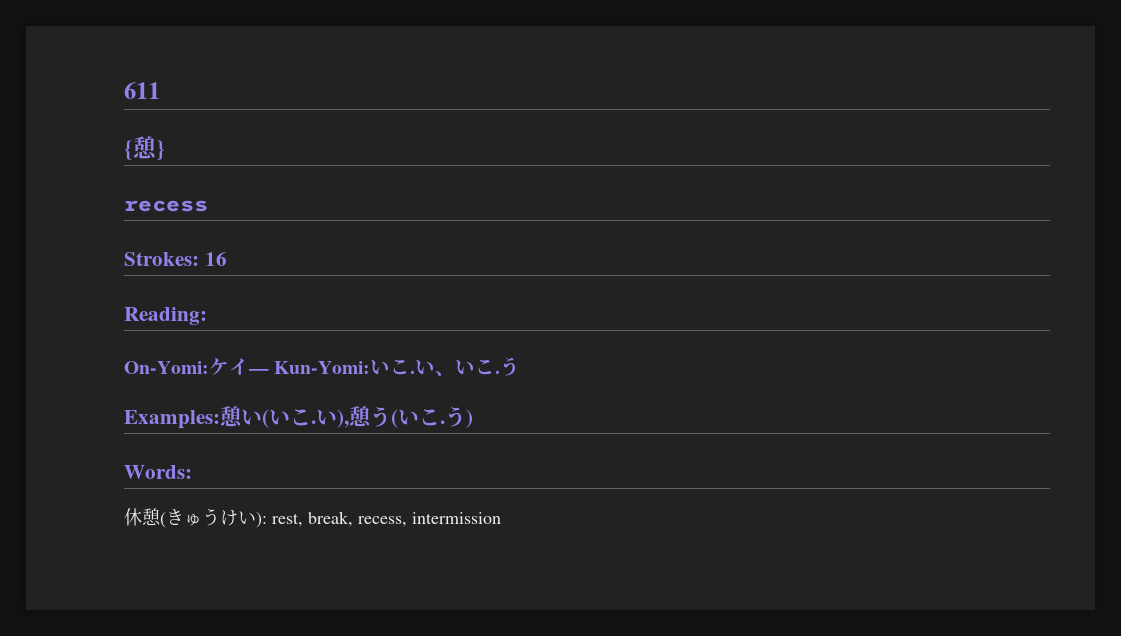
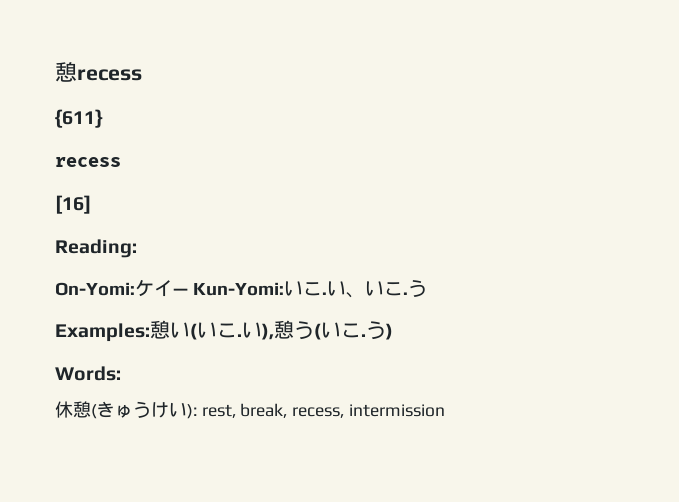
[124,82,160,99] [124,136,165,160] [124,200,208,212] [124,252,227,266] 611 // {憩} // recess // Strokes: 16 -> [55,62,142,82] [55,109,103,128] [55,157,121,167] [55,195,91,214] 憩recess // {611} // recess // [16]

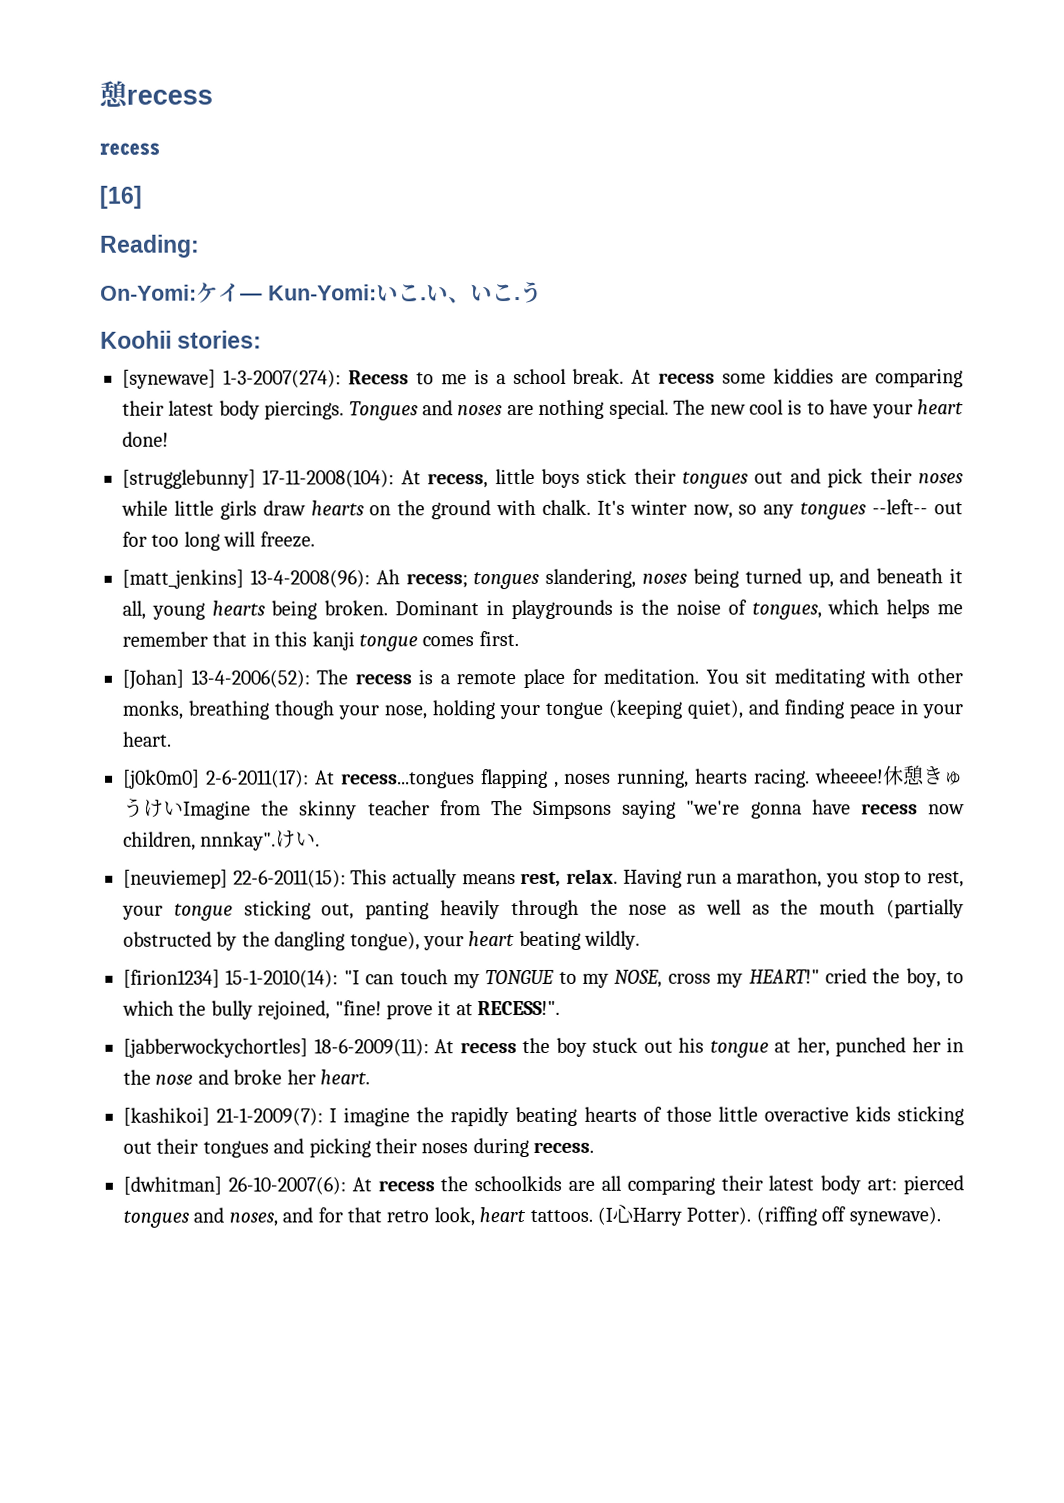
[55,109,103,128] // {611} -> (213, 97) none
[55,320,393,342] [55,366,121,381] [55,401,445,419] Examples:憩い(いこ.い),憩う(いこ.う) // Words: // 休憩(きゅうけい): rest, break, recess, intermission -> [100,330,263,349] [122,368,964,389] [122,399,964,421] [122,431,169,447] [122,468,963,489] [121,499,963,520] [122,531,315,551] [122,568,964,590] [122,599,963,620] [122,631,519,652] [122,668,963,690] [122,699,963,720] [122,731,171,747] [123,765,964,789] [123,797,965,820] [123,829,321,851] [123,868,964,889] [122,899,965,921] [123,930,641,951] [123,968,964,989] [122,1000,561,1020] [123,1037,964,1058] [123,1069,370,1085] [123,1106,965,1127] [123,1138,595,1158] [123,1175,964,1195] [123,1203,941,1228] Koohii stories: // [synewave] 1-3-2007(274): Recess to me is a school break. At recess some kiddies are comparing their latest body piercings. Tongues and noses are nothing special. The new cool is to have your heart done! // [strugglebunny] 17-11-2008(104): At recess, little boys stick their tongues out and pick their noses while little girls draw hearts on the ground with chalk. It's winter now, so any tongues --left-- out for too long will freeze. // [matt_jenkins] 13-4-2008(96): Ah recess; tongues slandering, noses being turned up, and beneath it all, young hearts being broken. Dominant in playgrounds is the noise of tongues, which helps me remember that in this kanji tongue comes first. // [Johan] 13-4-2006(52): The recess is a remote place for meditation. You sit meditating with other monks, breathing though your nose, holding your tongue (keeping quiet), and finding peace in your heart. // [j0k0m0] 2-6-2011(17): At recess...tongues flapping , noses running, hearts racing. wheeee!休憩きゅうけいImagine the skinny teacher from The Simpsons saying "we're gonna have recess now children, nnnkay".けい. // [neuviemep] 22-6-2011(15): This actually means rest, relax. Having run a marathon, you stop to rest, your tongue sticking out, panting heavily through the nose as well as the mouth (partially obstructed by the dangling tongue), your heart beating wildly. // [firion1234] 15-1-2010(14): "I can touch my TONGUE to my NOSE, cross my HEART!" cried the boy, to which the bully rejoined, "fine! prove it at RECESS!". // [jabberwockychortles] 18-6-2009(11): At recess the boy stuck out his tongue at her, punched her in the nose and broke her heart. // [kashikoi] 21-1-2009(7): I imagine the rapidly beating hearts of those little overactive kids sticking out their tongues and picking their noses during recess. // [dwhitman] 26-10-2007(6): At recess the schoolkids are all comparing their latest body art: pierced tongues and noses, and for that retro look, heart tattoos. (I心Harry Potter). (riffing off synewave).

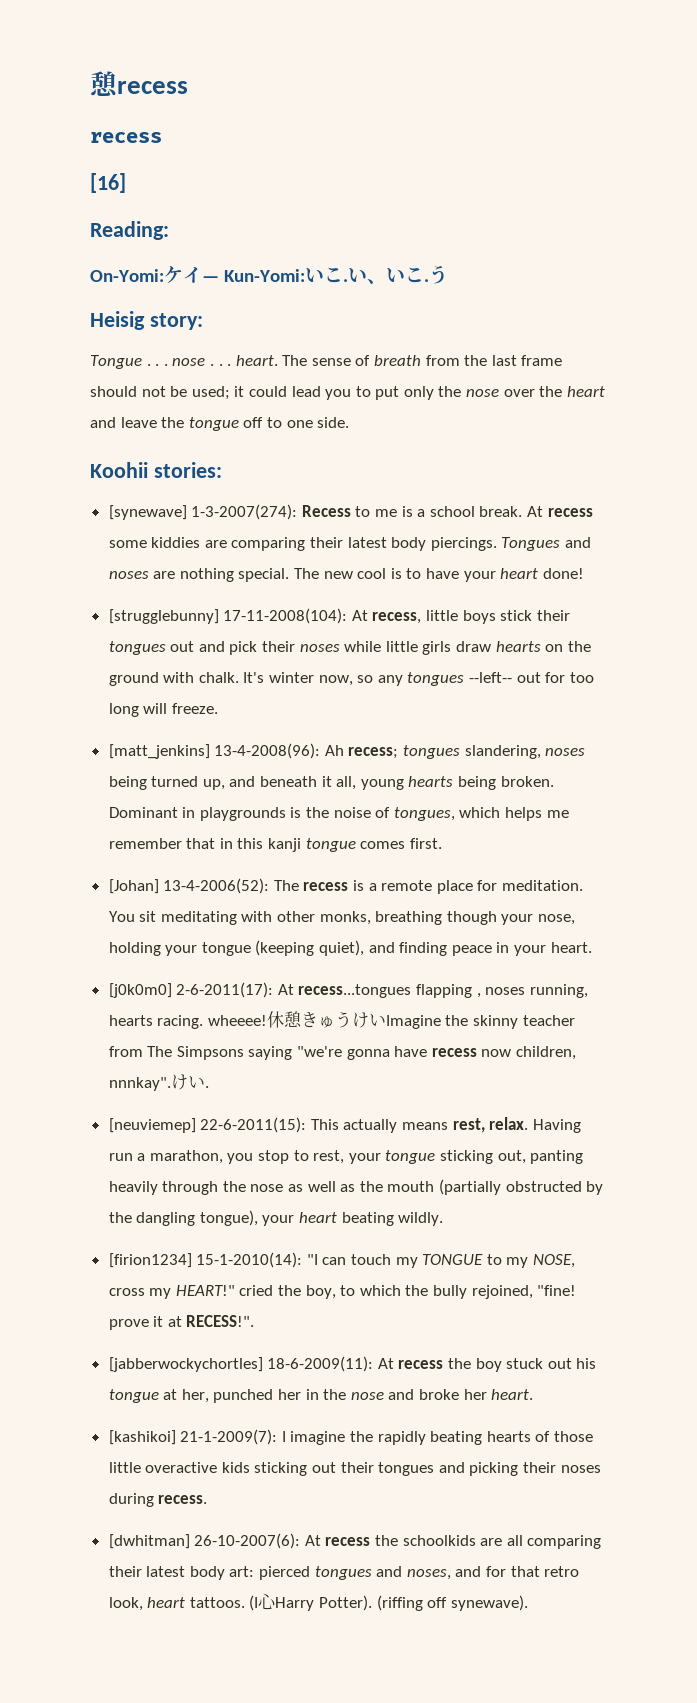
(543, 292) none -> [90,311,203,330] [90,355,563,369] [90,386,605,400] [90,417,350,431] // Heisig story: // Tongue . . . nose . . . heart. The sense of breath from the last frame should not be used; it could lead you to put only the nose over the heart and leave the tongue off to one side.

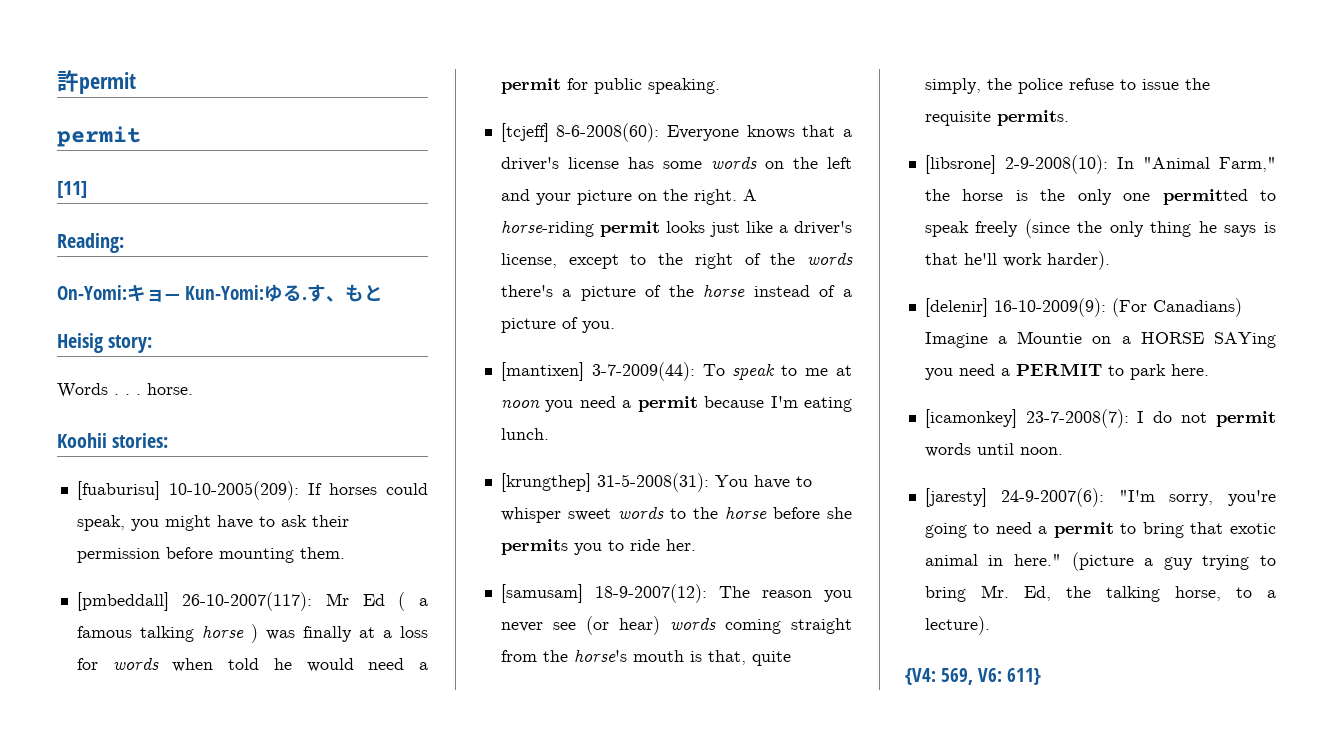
[90,71,188,97] [90,132,162,143] [90,173,126,193] 憩recess // recess // [16] -> [57,70,136,94] [57,126,141,147] [57,181,87,198] 許permit // permit // [11]
[164,266,202,284] ケイ -> [127,285,165,302] キョ
[305,265,449,284] いこ.い、いこ.う -> [264,284,383,302] ゆる.す、もと
[90,355,563,369] [90,386,605,400] [90,417,350,431] [90,462,222,478] [108,504,593,520] [108,537,592,551] [108,568,584,582] [108,608,570,624] [108,641,591,655] [108,672,594,686] [108,703,218,717] [108,743,586,759] [108,776,554,790] [108,807,569,821] [108,838,442,852] [108,878,584,894] [108,911,576,925] [108,940,592,956] [108,982,588,998] [108,1011,575,1029] [108,1046,577,1060] [108,1074,209,1091] [108,1117,581,1133] [108,1150,584,1164] [108,1179,604,1195] [108,1210,444,1226] [108,1252,576,1268] [108,1285,577,1299] [108,1315,255,1330] [108,1356,597,1372] [108,1389,534,1403] [108,1429,594,1445] [108,1462,601,1476] [108,1493,208,1507] [108,1533,602,1549] [108,1566,580,1580] [108,1593,528,1611] Tongue . . . nose . . . heart. The sense of breath from the last frame should not be used; it could lead you to put only the nose over the heart and leave the tongue off to one side. // Koohii stories: // [synewave] 1-3-2007(274): Recess to me is a school break. At recess some kiddies are comparing their latest body piercings. Tongues and noses are nothing special. The new cool is to have your heart done! // [strugglebunny] 17-11-2008(104): At recess, little boys stick their tongues out and pick their noses while little girls draw hearts on the ground with chalk. It's winter now, so any tongues --left-- out for too long will freeze. // [matt_jenkins] 13-4-2008(96): Ah recess; tongues slandering, noses being turned up, and beneath it all, young hearts being broken. Dominant in playgrounds is the noise of tongues, which helps me remember that in this kanji tongue comes first. // [Johan] 13-4-2006(52): The recess is a remote place for meditation. You sit meditating with other monks, breathing though your nose, holding your tongue (keeping quiet), and finding peace in your heart. // [j0k0m0] 2-6-2011(17): At recess...tongues flapping , noses running, hearts racing. wheeee!休憩きゅうけいImagine the skinny teacher from The Simpsons saying "we're gonna have recess now children, nnnkay".けい. // [neuviemep] 22-6-2011(15): This actually means rest, relax. Having run a marathon, you stop to rest, your tongue sticking out, panting heavily through the nose as well as the mouth (partially obstructed by the dangling tongue), your heart beating wildly. // [firion1234] 15-1-2010(14): "I can touch my TONGUE to my NOSE, cross my HEART!" cried the boy, to which the bully rejoined, "fine! prove it at RECESS!". // [jabberwockychortles] 18-6-2009(11): At recess the boy stuck out his tongue at her, punched her in the nose and broke her heart. // [kashikoi] 21-1-2009(7): I imagine the rapidly beating hearts of those little overactive kids sticking out their tongues and picking their noses during recess. // [dwhitman] 26-10-2007(6): At recess the schoolkids are all comparing their latest body art: pierced tongues and noses, and for that retro look, heart tattoos. (I心Harry Potter). (riffing off synewave). -> [57,383,193,398] [57,433,169,448] [76,481,428,500] [76,515,349,531] [76,547,345,563] [76,592,428,611] [76,624,428,643] [76,657,428,672] [500,78,720,94] [500,123,852,142] [500,156,852,171] [500,189,757,205] [500,220,852,237] [500,252,853,269] [500,284,852,301] [500,317,615,333] [500,362,852,381] [500,396,852,412] [500,428,549,440] [500,473,812,492] [500,506,852,523] [500,539,696,555] [500,584,852,603] [500,616,852,635] [500,649,791,666] [924,78,1210,94] [924,110,1069,126] [924,155,1276,174] [924,189,1276,205] [924,219,1276,238] [924,251,1110,270] [924,298,1242,317] [924,331,1276,348] [924,363,1209,380] [924,409,1276,428] [924,443,1063,457] [924,488,1276,507] [924,522,1276,538] [924,552,1276,571] [924,585,1276,602] [924,616,990,635] [905,668,1041,685] Words . . . horse. // Koohii stories: // [fuaburisu] 10-10-2005(209): If horses could speak, you might have to ask their permission before mounting them. // [pmbeddall] 26-10-2007(117): Mr Ed ( a famous talking horse ) was finally at a loss for words when told he would need a permit for public speaking. // [tcjeff] 8-6-2008(60): Everyone knows that a driver's license has some words on the left and your picture on the right. A horse-riding permit looks just like a driver's license, except to the right of the words there's a picture of the horse instead of a picture of you. // [mantixen] 3-7-2009(44): To speak to me at noon you need a permit because I'm eating lunch. // [krungthep] 31-5-2008(31): You have to whisper sweet words to the horse before she permits you to ride her. // [samusam] 18-9-2007(12): The reason you never see (or hear) words coming straight from the horse's mouth is that, quite simply, the police refuse to issue the requisite permits. // [libsrone] 2-9-2008(10): In "Animal Farm," the horse is the only one permitted to speak freely (since the only thing he says is that he'll work harder). // [delenir] 16-10-2009(9): (For Canadians) Imagine a Mountie on a HORSE SAYing you need a PERMIT to park here. // [icamonkey] 23-7-2008(7): I do not permit words until noon. // [jaresty] 24-9-2007(6): "I'm sorry, you're going to need a permit to bring that exotic animal in here." (picture a guy trying to bring Mr. Ed, the talking horse, to a lecture). // {V4: 569, V6: 611}

